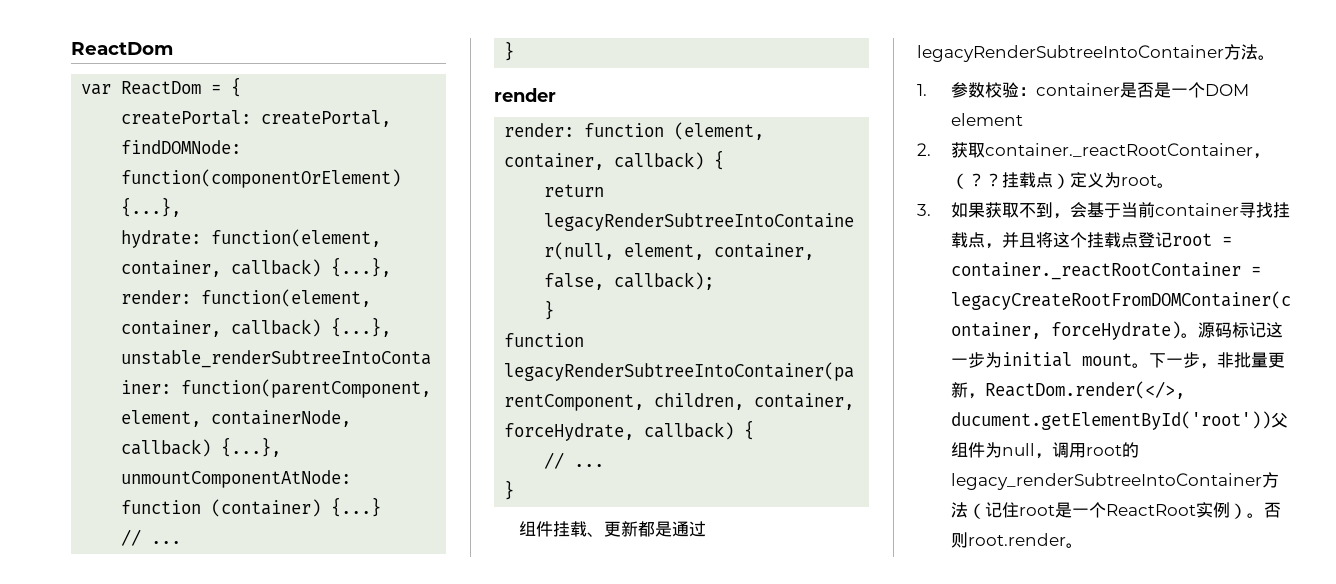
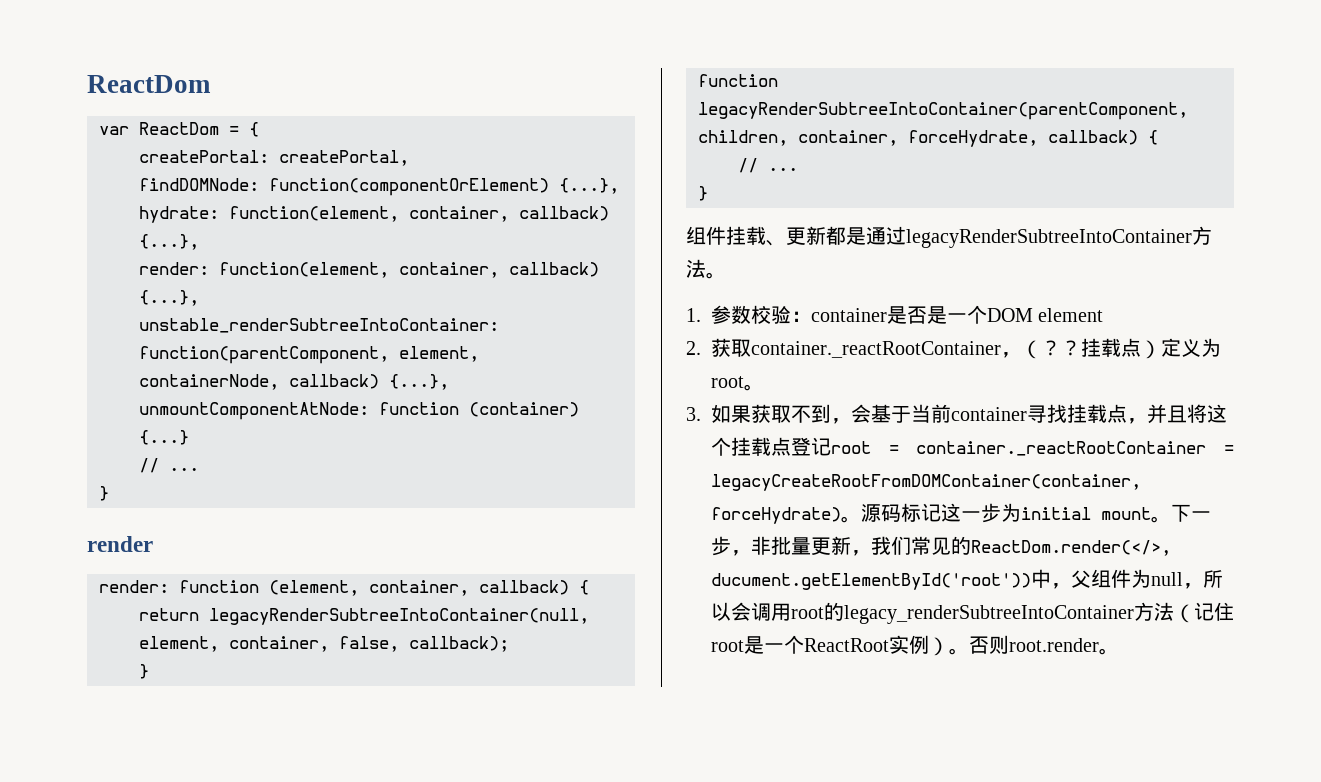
(985, 396) none -> [871,536,971,555] 我们常见的
(1271, 420) none -> [1031,569,1071,589] 中，
(1052, 456) none -> [1203,570,1223,588] [711,602,751,621] 所以会

